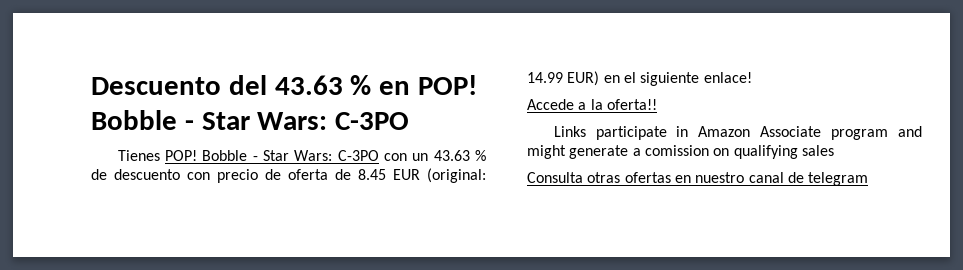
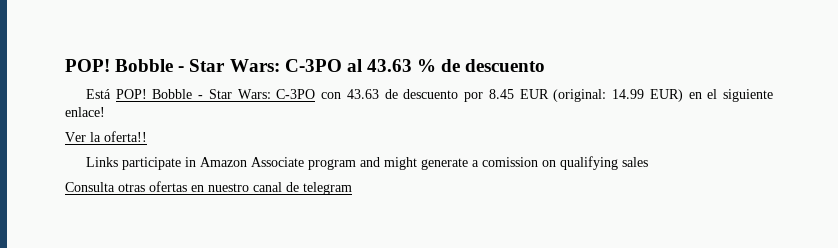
[91,75,478,95] [91,110,410,130] [117,150,160,161] Descuento del 43.63 % en POP! Bobble - Star Wars: C-3PO // Tienes -> [65,59,546,72] [85,89,111,99] POP! Bobble - Star Wars: C-3PO al 43.63 % de descuento // Está
[412,150,487,161] [91,169,351,183] un 43.63 % de descuento con precio de oferta de -> [346,89,484,102] 43.63 de descuento por
[527,99,587,110] Accede a -> [65,132,86,142] Ver

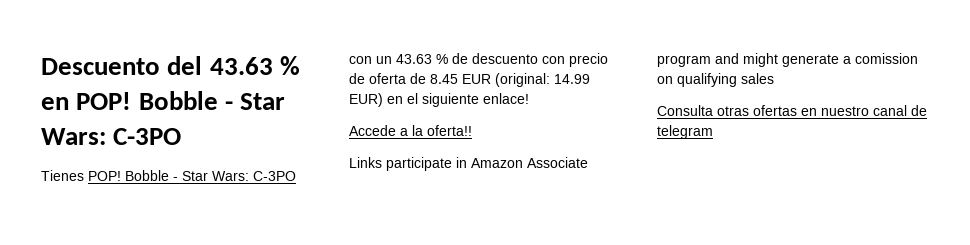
[65,59,546,72] [85,89,111,99] POP! Bobble - Star Wars: C-3PO al 43.63 % de descuento // Está -> [41,56,300,75] [41,91,286,110] [41,128,182,145] [41,170,84,181] Descuento del 43.63 % en POP! Bobble - Star Wars: C-3PO // Tienes
[346,89,484,102] 43.63 de descuento por -> [376,53,608,67] [349,73,426,84] un 43.63 % de descuento con precio de oferta de
[65,132,86,142] Ver -> [349,125,408,136] Accede a

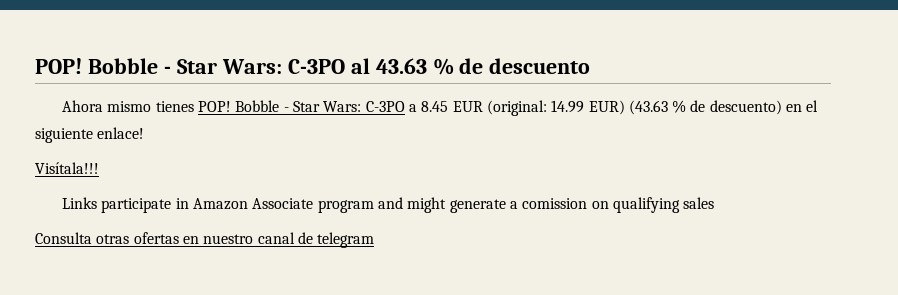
[41,56,300,75] [41,91,286,110] [41,128,182,145] [41,170,296,181] [349,53,608,67] [349,73,426,84] Descuento del 43.63 % en POP! Bobble - Star Wars: C-3PO // Tienes POP! Bobble - Star Wars: C-3PO con un 43.63 % de descuento con precio de oferta de -> [35,58,591,75] [62,100,417,112] POP! Bobble - Star Wars: C-3PO al 43.63 % de descuento // Ahora mismo tienes POP! Bobble - Star Wars: C-3PO a
(383, 100) none -> [628,100,782,115] (43.63 % de descuento)
[349,125,472,136] Accede a la oferta!! -> [35,162,99,174] Visítala!!!

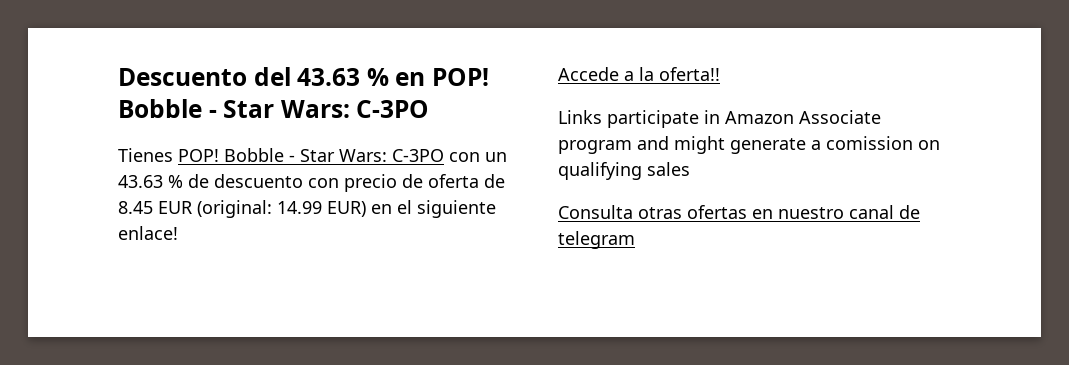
[35,58,591,75] [62,100,417,112] POP! Bobble - Star Wars: C-3PO al 43.63 % de descuento // Ahora mismo tienes POP! Bobble - Star Wars: C-3PO a -> [118,67,490,86] [118,99,430,118] [118,148,507,162] [118,174,505,192] Descuento del 43.63 % en POP! Bobble - Star Wars: C-3PO // Tienes POP! Bobble - Star Wars: C-3PO con un 43.63 % de descuento con precio de oferta de
[628,100,782,115] (43.63 % de descuento) -> (366, 209) none
[35,162,99,174] Visítala!!! -> [558,67,720,81] Accede a la oferta!!

